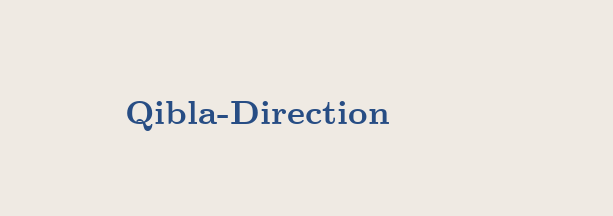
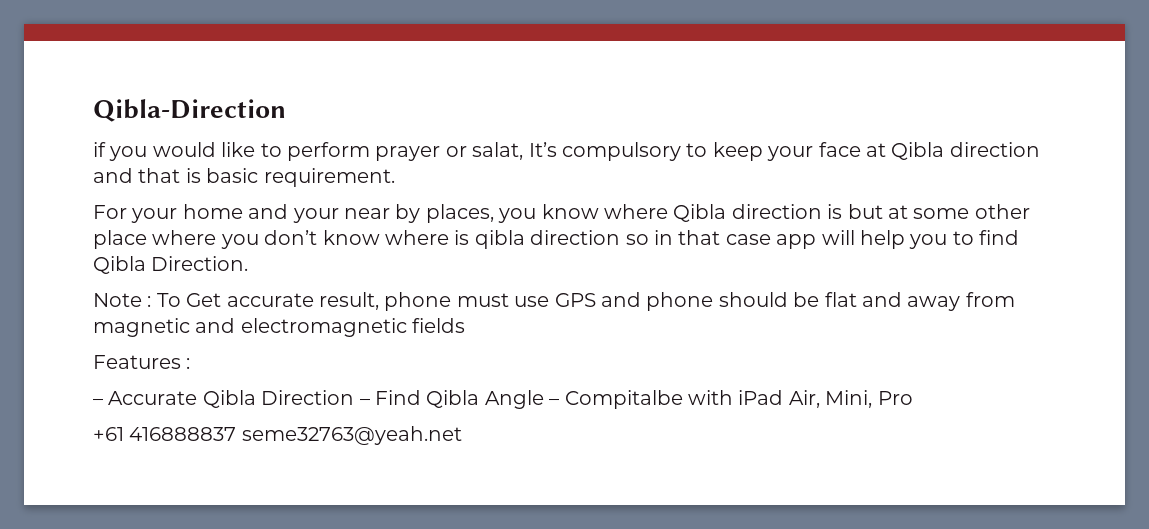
(390, 116) none -> [93,142,1040,161] [93,168,395,187] [93,204,1030,223] [93,230,1020,249] [93,256,249,274] [93,292,1015,311] [93,318,466,337] [93,355,191,369] [93,390,913,409] [93,426,462,445] // if you would like to perform prayer or salat, It’s compulsory to keep your face at Qibla direction and that is basic requirement. // For your home and your near by places, you know where Qibla direction is but at some other place where you don’t know where is qibla direction so in that case app will help you to find Qibla Direction. // Note : To Get accurate result, phone must use GPS and phone should be flat and away from magnetic and electromagnetic fields // Features : // – Accurate Qibla Direction – Find Qibla Angle – Compitalbe with iPad Air, Mini, Pro // +61 416888837 seme32763@yeah.net

